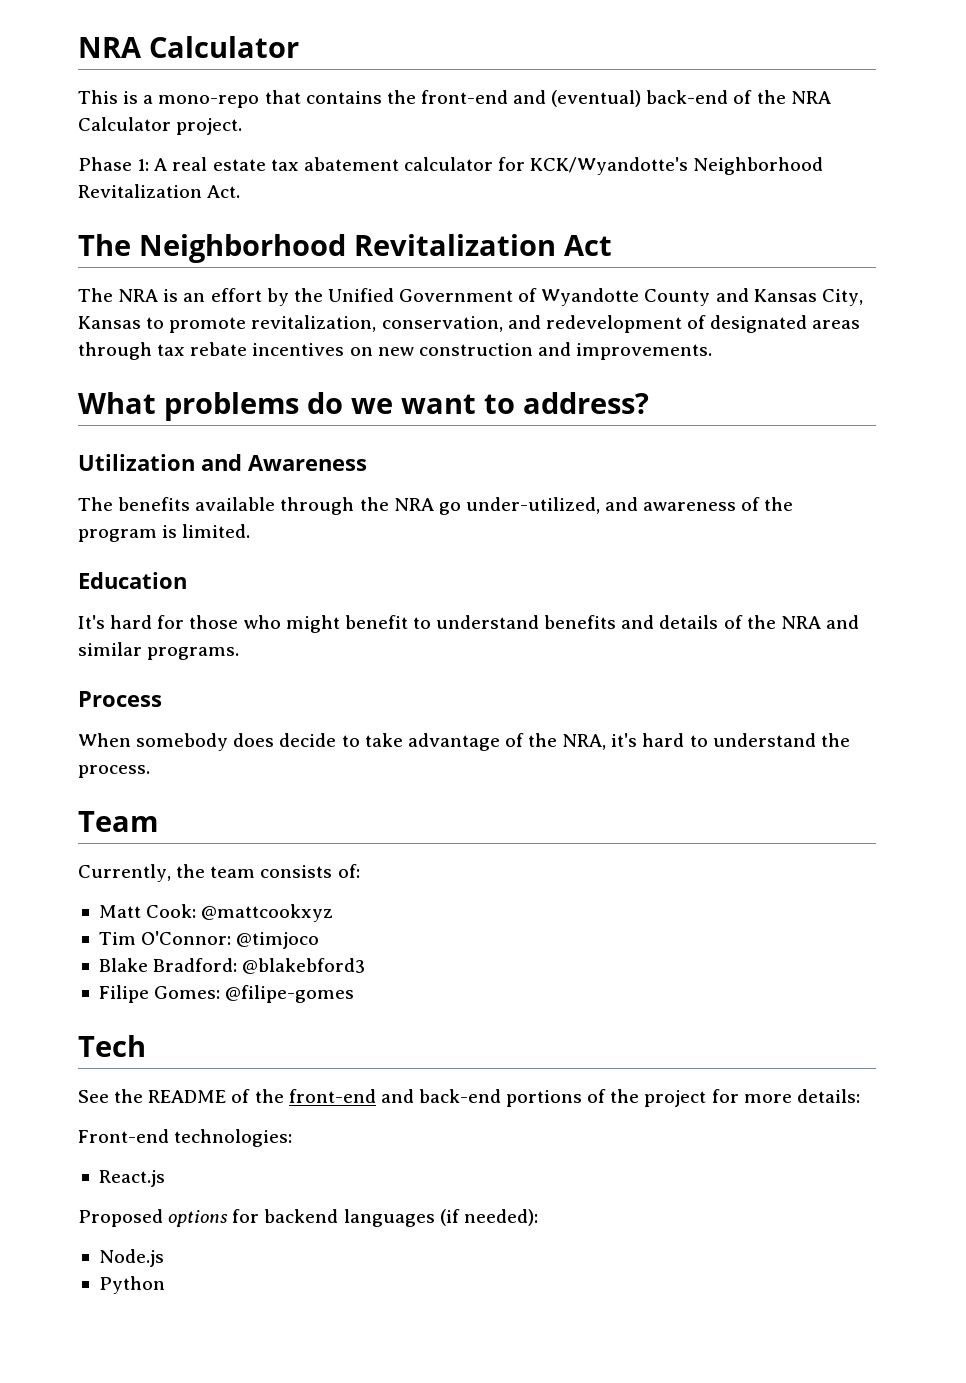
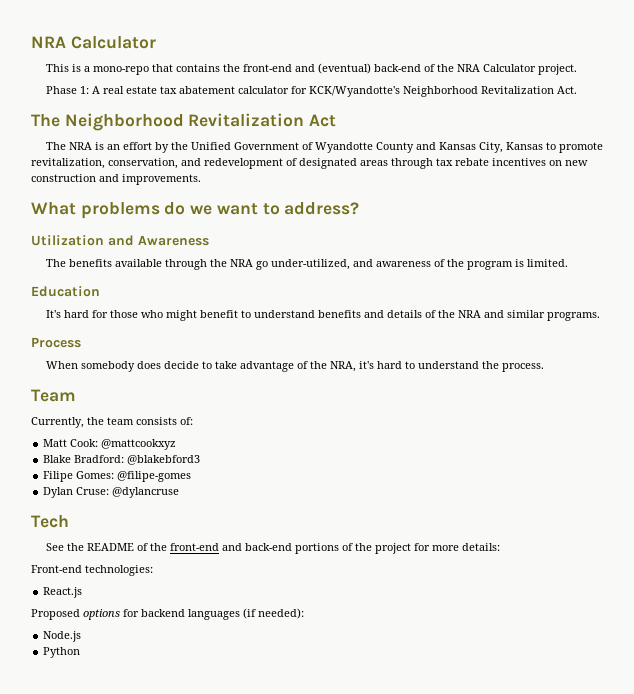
[98,931,320,949] // Tim O'Connor: @timjoco -> (177, 444) none
(355, 994) none -> [43,487,180,498] // Dylan Cruse: @dylancruse

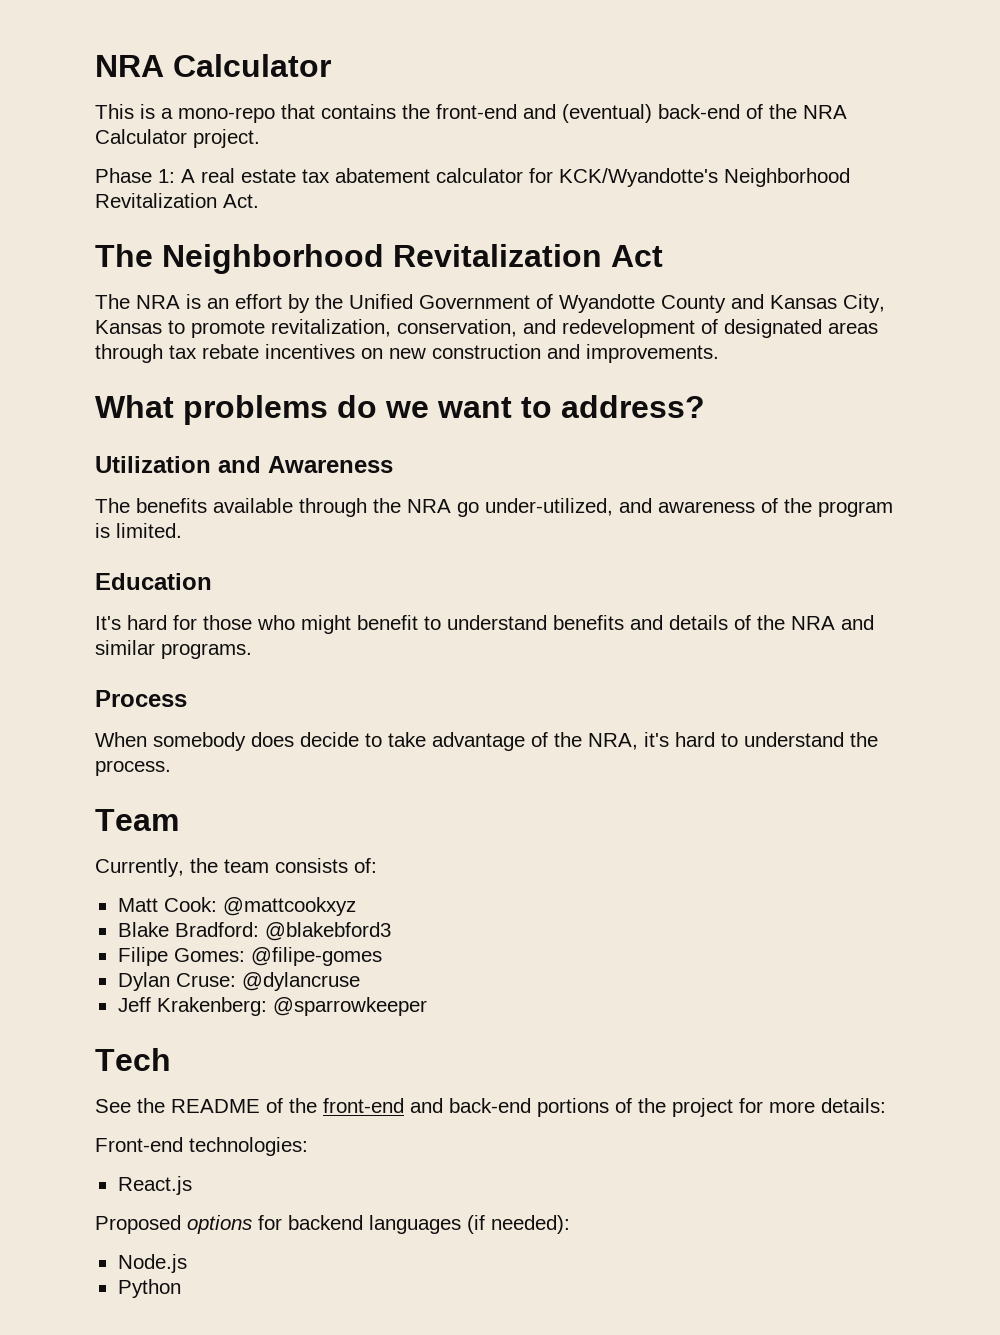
(180, 492) none -> [117,997,427,1016] // Jeff Krakenberg: @sparrowkeeper

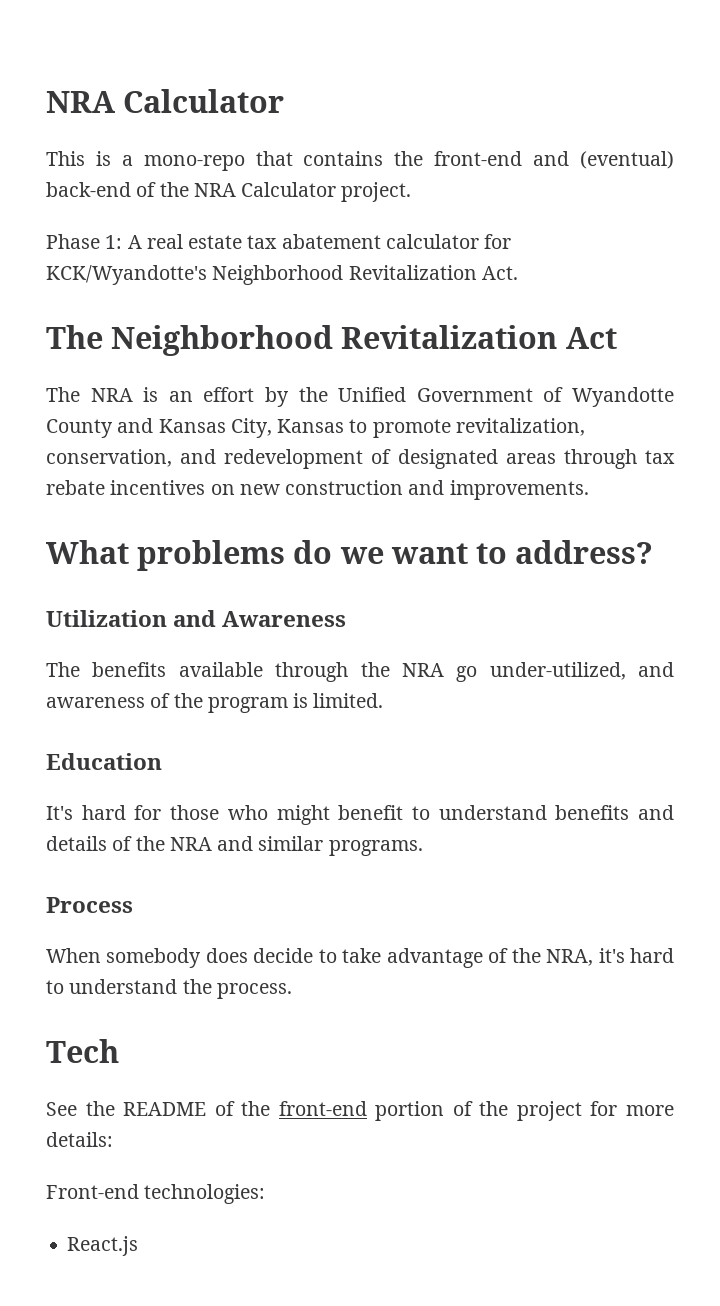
[95,809,179,831] [95,858,377,877] [117,897,356,916] [117,922,391,941] [117,947,382,966] [117,972,360,991] [117,997,427,1016] // Team // Currently, the team consists of: // Matt Cook: @mattcookxyz // Blake Bradford: @blakebford3 // Filipe Gomes: @filipe-gomes // Dylan Cruse: @dylancruse // Jeff Krakenberg: @sparrowkeeper -> (292, 991) none
[410,1098,609,1117] and back-end portions -> [375,1101,445,1121] portion
[95,1215,570,1234] [117,1254,187,1273] [117,1279,181,1298] // Proposed options for backend languages (if needed): // Node.js // Python -> (139, 1246) none

